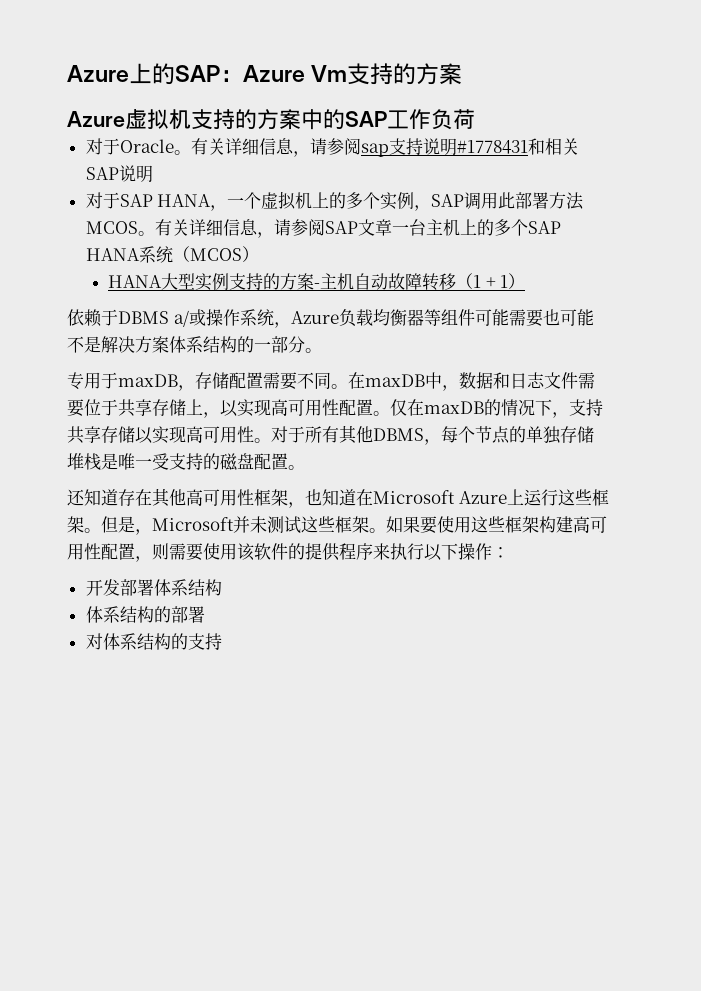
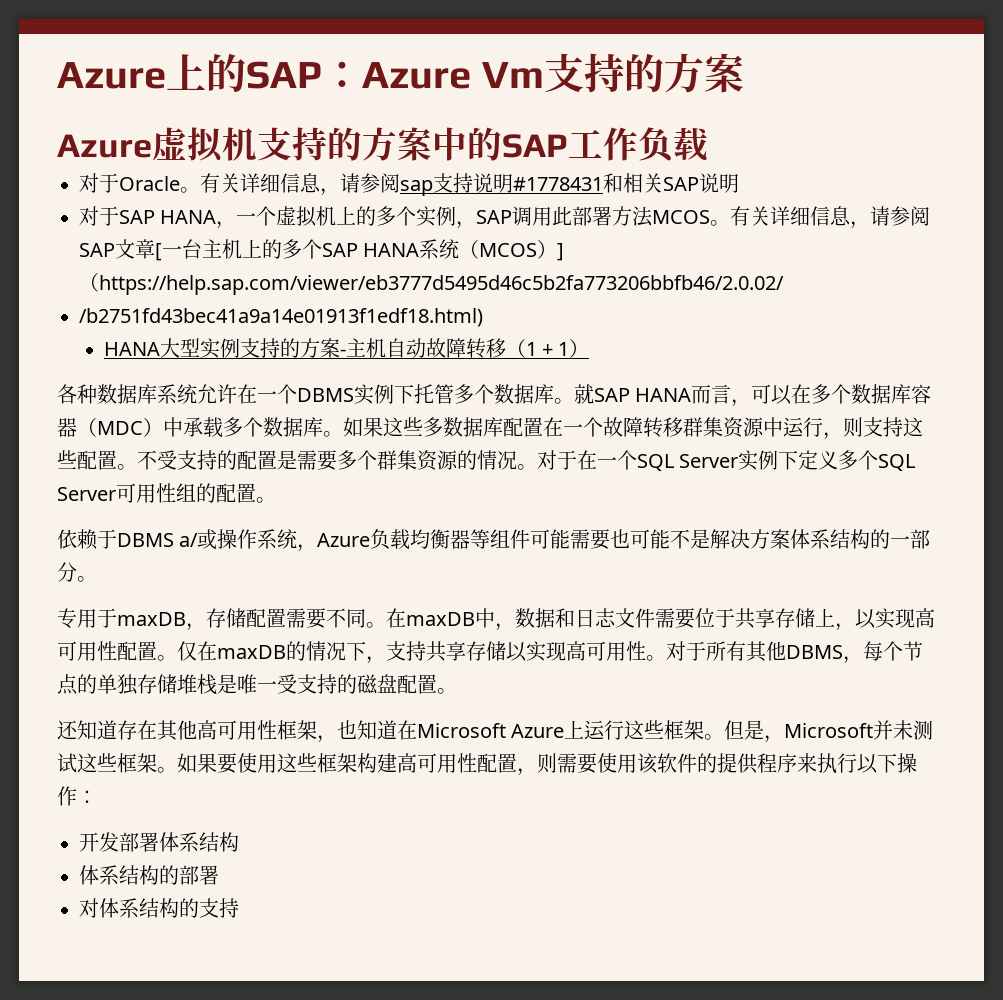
[453,109,475,129] 荷 -> [673,127,708,162] 载
(392, 227) none -> [155,243,162,261] [
(259, 254) none -> [557,243,565,261] [79,273,784,295] [79,308,483,327] ]（https://help.sap.com/viewer/eb3777d5495d46c5b2fa773206bbfb46/2.0.02/ // /b2751fd43bec41a9a14e01913f1edf18.html)
(526, 281) none -> [57,384,932,407] [57,417,923,440] [57,450,916,471] [57,483,276,503] // 各种数据库系统允许在一个DBMS实例下托管多个数据库。就SAP HANA而言，可以在多个数据库容器（MDC）中承载多个数据库。如果这些多数据库配置在一个故障转移群集资源中运行，则支持这些配置。不受支持的配置是需要多个群集资源的情况。对于在一个SQL Server实例下定义多个SQL Server可用性组的配置。

